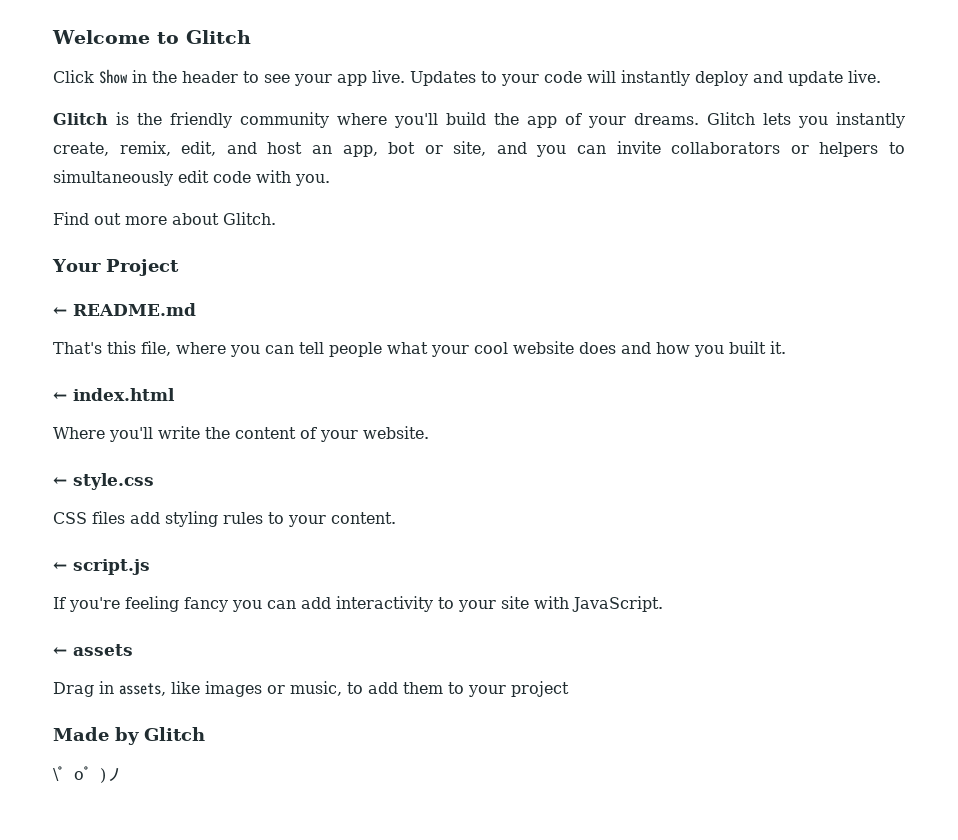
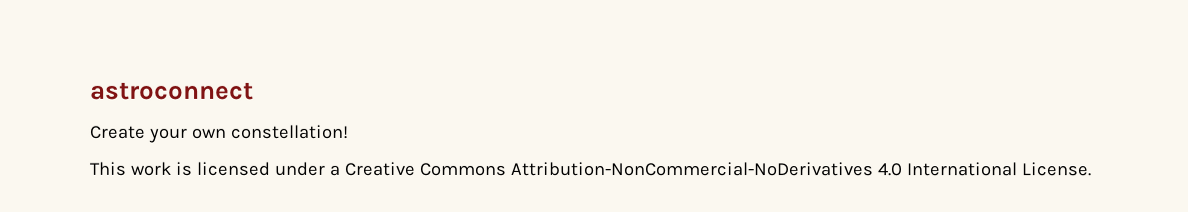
[52,30,251,44] [53,69,881,86] [53,112,905,128] [53,141,905,157] [53,170,330,186] [53,212,276,225] [52,259,179,276] [53,303,196,316] [53,341,786,357] [53,388,175,401] [53,426,429,442] [53,473,154,490] [53,511,396,527] [53,559,150,575] [53,596,663,612] [53,644,133,656] [53,681,569,697] [53,727,205,745] [53,766,122,783] Welcome to Glitch // Click Show in the header to see your app live. Updates to your code will instantly deploy and update live. // Glitch is the friendly community where you'll build the app of your dreams. Glitch lets you instantly create, remix, edit, and host an app, bot or site, and you can invite collaborators or helpers to simultaneously edit code with you. // Find out more about Glitch. // Your Project // ← README.md // That's this file, where you can tell people what your cool website does and how you built it. // ← index.html // Where you'll write the content of your website. // ← style.css // CSS files add styling rules to your content. // ← script.js // If you're feeling fancy you can add interactivity to your site with JavaScript. // ← assets // Drag in assets, like images or music, to add them to your project // Made by Glitch // \゜o゜)ノ -> [90,82,254,100] [89,124,348,143] [89,161,1091,177] astroconnect // Create your own constellation! // This work is licensed under a Creative Commons Attribution-NonCommercial-NoDerivatives 4.0 International License.

